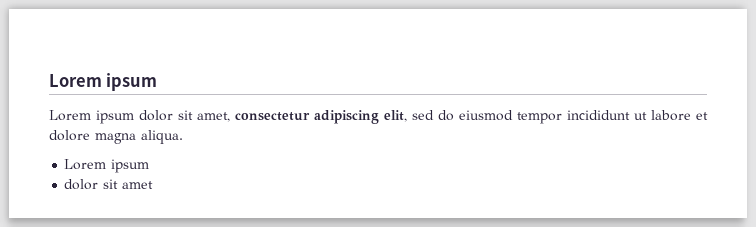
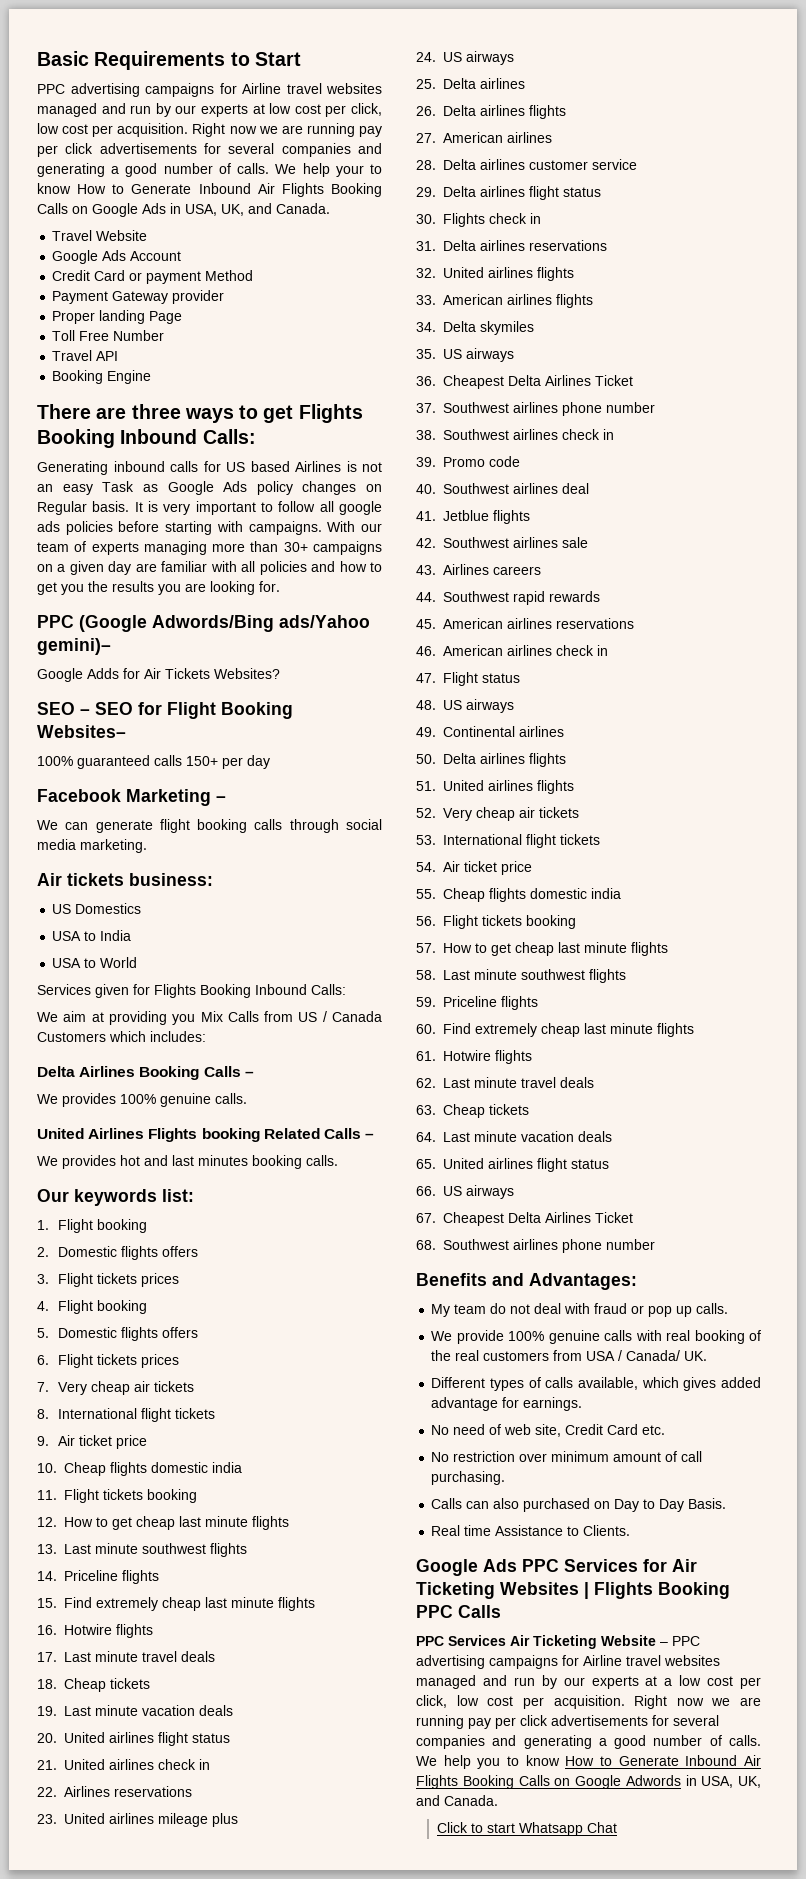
[49,73,158,91] [49,110,708,124] [49,130,183,144] [64,159,150,173] [64,179,154,190] Lorem ipsum // Lorem ipsum dolor sit amet, consectetur adipiscing elit, sed do eiusmod tempor incididunt ut labore et dolore magna aliqua. // Lorem ipsum // dolor sit amet -> [37,51,301,70] [37,83,382,97] [37,103,382,117] [37,123,382,137] [37,143,383,157] [37,163,383,177] [37,183,382,197] [37,203,330,217] [52,230,148,241] [52,250,182,264] [52,270,254,284] [52,290,225,304] [52,310,183,324] [52,330,165,341] [52,350,119,361] [52,370,152,384] [37,404,363,423] [37,429,256,448] [37,461,382,475] [37,481,382,495] [37,501,382,515] [37,521,382,535] [37,541,382,555] [37,561,382,575] [37,581,280,595] [37,615,370,632] [37,638,111,655] [37,668,280,682] [37,702,293,719] [37,725,126,738] [37,755,270,769] [37,789,226,806] [37,819,382,833] [37,839,147,853] [37,873,213,886] [52,903,142,914] [52,930,132,941] [52,957,138,968] [37,984,346,998] [37,1011,383,1025] [37,1031,206,1042] [37,1066,254,1080] [37,1093,247,1107] [37,1128,375,1142] [37,1155,338,1169] [37,1189,194,1206] [37,1219,147,1233] [37,1246,198,1260] [37,1273,179,1287] [37,1300,147,1314] [37,1327,198,1341] [37,1354,179,1368] [37,1381,194,1395] [37,1408,215,1422] [37,1435,147,1449] [37,1462,242,1476] [37,1489,197,1503] [37,1516,289,1530] [37,1543,247,1557] [37,1570,159,1584] [37,1597,315,1611] [37,1624,153,1638] [37,1651,215,1662] [37,1678,150,1692] [37,1705,233,1716] [37,1732,230,1746] [37,1759,210,1770] [37,1786,192,1797] [37,1813,238,1827] [416,51,514,65] [416,78,525,89] [416,105,566,119] [416,132,552,143] [416,159,637,170] [416,186,601,200] [416,213,541,227] [416,240,607,251] [416,267,574,281] [416,294,593,308] [416,321,534,335] [416,348,514,362] [416,375,633,389] [416,402,655,416] [416,429,614,440] [416,456,520,467] [416,483,589,494] [416,510,530,524] [416,537,588,548] [416,564,541,575] [416,591,600,605] [416,618,634,629] [416,645,608,656] [416,672,520,686] [416,699,514,713] [416,726,564,737] [416,753,566,767] [416,780,574,794] [416,807,579,821] [416,834,600,848] [416,861,532,875] [416,888,621,902] [416,915,576,929] [416,942,668,956] [416,969,626,983] [416,996,538,1010] [416,1023,694,1037] [416,1050,532,1064] [416,1077,594,1088] [416,1104,529,1118] [416,1131,612,1142] [416,1158,609,1172] [416,1185,514,1199] [416,1212,633,1226] [416,1239,655,1253] [416,1273,637,1290] [431,1303,729,1317] [431,1330,761,1344] [431,1350,708,1361] [431,1377,761,1391] [431,1397,583,1411] [431,1424,666,1437] [431,1451,703,1462] [431,1471,506,1485] [431,1498,727,1512] [431,1525,631,1536] [416,1559,697,1576] [416,1582,730,1599] [416,1605,501,1618] [416,1635,700,1649] [416,1655,720,1669] [416,1675,761,1689] [416,1695,761,1709] [416,1715,719,1729] [416,1735,761,1749] [416,1755,761,1769] [416,1775,761,1789] [416,1795,498,1806] [436,1822,617,1836] Basic Requirements to Start // PPC advertising campaigns for Airline travel websites managed and run by our experts at low cost per click, low cost per acquisition. Right now we are running pay per click advertisements for several companies and generating a good number of calls. We help your to know How to Generate Inbound Air Flights Booking Calls on Google Ads in USA, UK, and Canada. // Travel Website // Google Ads Account // Credit Card or payment Method // Payment Gateway provider // Proper landing Page // Toll Free Number // Travel API // Booking Engine // There are three ways to get Flights Booking Inbound Calls: // Generating inbound calls for US based Airlines is not an easy Task as Google Ads policy changes on Regular basis. It is very important to follow all google ads policies before starting with campaigns. With our team of experts managing more than 30+ campaigns on a given day are familiar with all policies and how to get you the results you are looking for. // PPC (Google Adwords/Bing ads/Yahoo gemini)– // Google Adds for Air Tickets Websites? // SEO – SEO for Flight Booking Websites– // 100% guaranteed calls 150+ per day // Facebook Marketing – // We can generate flight booking calls through social media marketing. // Air tickets business: // US Domestics // USA to India // USA to World // Services given for Flights Booking Inbound Calls: // We aim at providing you Mix Calls from US / Canada Customers which includes: // Delta Airlines Booking Calls – // We provides 100% genuine calls. // United Airlines Flights booking Related Calls – // We provides hot and last minutes booking calls. // Our keywords list: // 1. Flight booking // 2. Domestic flights offers // 3. Flight tickets prices // 4. Flight booking // 5. Domestic flights offers // 6. Flight tickets prices // 7. Very cheap air tickets // 8. International flight tickets // 9. Air ticket price // 10. Cheap flights domestic india // 11. Flight tickets booking // 12. How to get cheap last minute flights // 13. Last minute southwest flights // 14. Priceline flights // 15. Find extremely cheap last minute flights // 16. Hotwire flights // 17. Last minute travel deals // 18. Cheap tickets // 19. Last minute vacation deals // 20. United airlines flight status // 21. United airlines check in // 22. Airlines reservations // 23. United airlines mileage plus // 24. US airways // 25. Delta airlines // 26. Delta airlines flights // 27. American airlines // 28. Delta airlines customer service // 29. Delta airlines flight status // 30. Flights check in // 31. Delta airlines reservations // 32. United airlines flights // 33. American airlines flights // 34. Delta skymiles // 35. US airways // 36. Cheapest Delta Airlines Ticket // 37. Southwest airlines phone number // 38. Southwest airlines check in // 39. Promo code // 40. Southwest airlines deal // 41. Jetblue flights // 42. Southwest airlines sale // 43. Airlines careers // 44. Southwest rapid rewards // 45. American airlines reservations // 46. American airlines check in // 47. Flight status // 48. US airways // 49. Continental airlines // 50. Delta airlines flights // 51. United airlines flights // 52. Very cheap air tickets // 53. International flight tickets // 54. Air ticket price // 55. Cheap flights domestic india // 56. Flight tickets booking // 57. How to get cheap last minute flights // 58. Last minute southwest flights // 59. Priceline flights // 60. Find extremely cheap last minute flights // 61. Hotwire flights // 62. Last minute travel deals // 63. Cheap tickets // 64. Last minute vacation deals // 65. United airlines flight status // 66. US airways // 67. Cheapest Delta Airlines Ticket // 68. Southwest airlines phone number // Benefits and Advantages: // My team do not deal with fraud or pop up calls. // We provide 100% genuine calls with real booking of the real customers from USA / Canada/ UK. // Different types of calls available, which gives added advantage for earnings. // No need of web site, Credit Card etc. // No restriction over minimum amount of call purchasing. // Calls can also purchased on Day to Day Basis. // Real time Assistance to Clients. // Google Ads PPC Services for Air Ticketing Websites | Flights Booking PPC Calls // PPC Services Air Ticketing Website – PPC advertising campaigns for Airline travel websites managed and run by our experts at a low cost per click, low cost per acquisition. Right now we are running pay per click advertisements for several companies and generating a good number of calls. We help you to know How to Generate Inbound Air Flights Booking Calls on Google Adwords in USA, UK, and Canada. // Click to start Whatsapp Chat

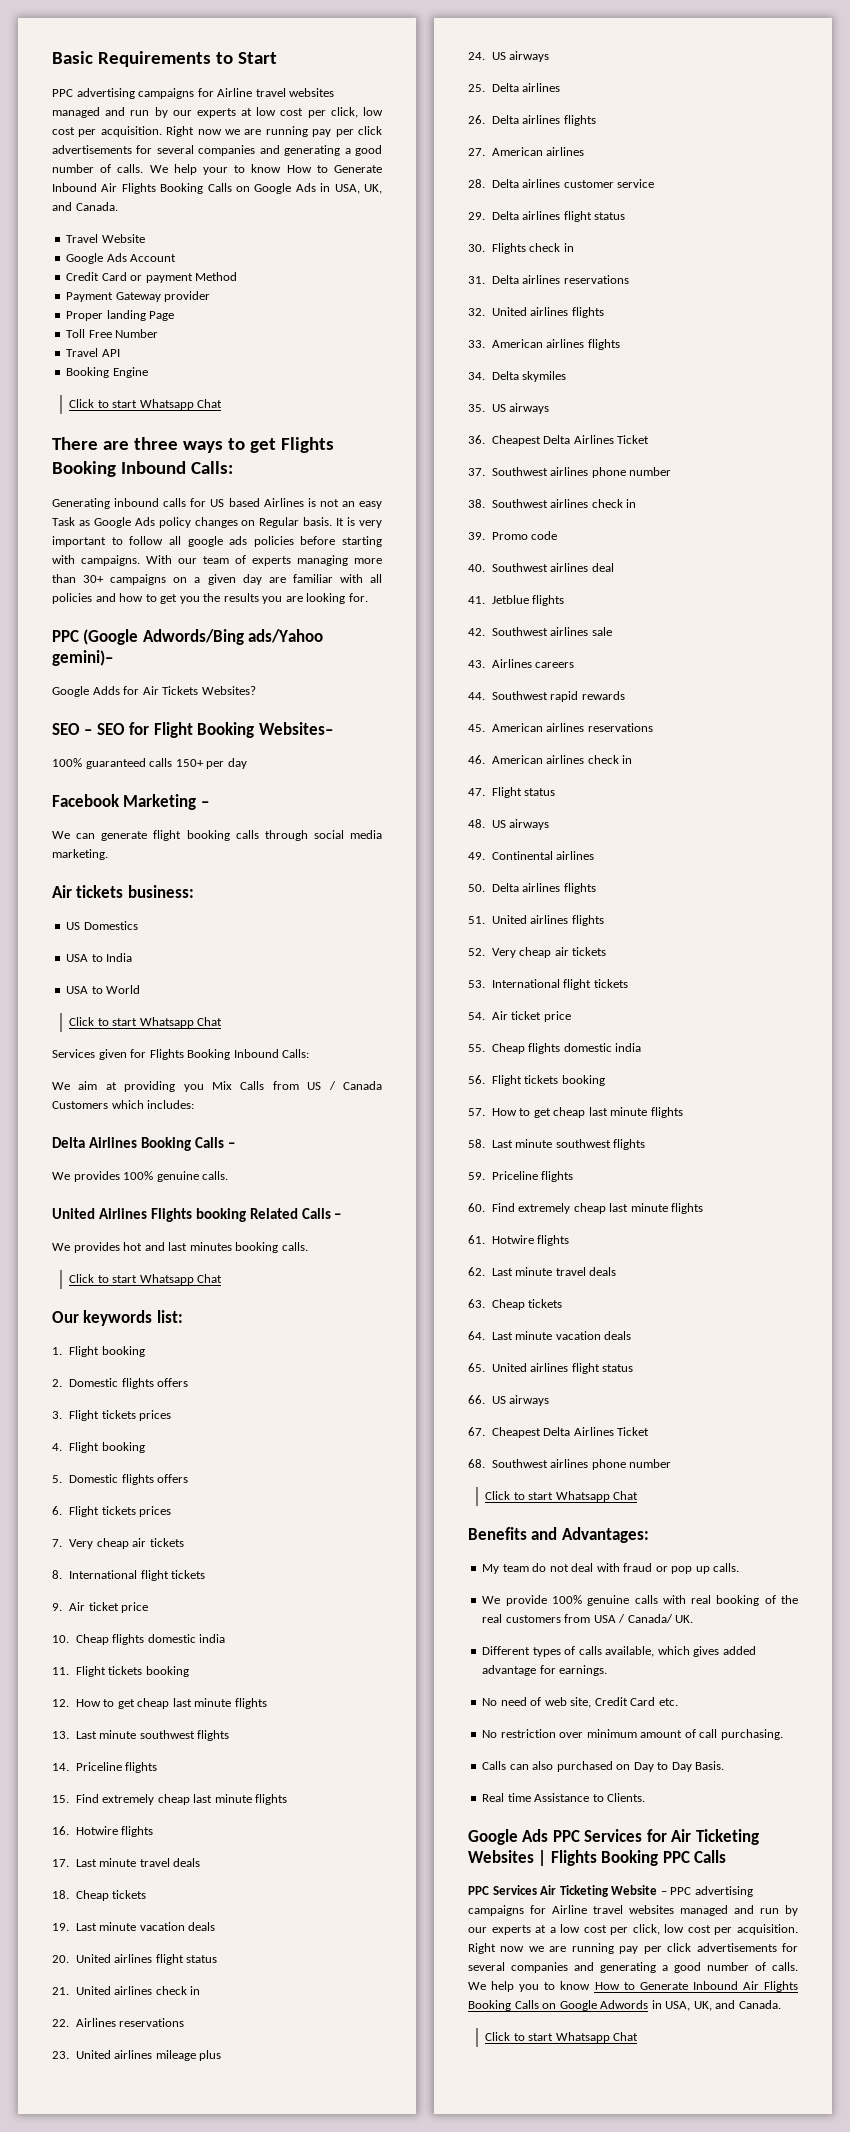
(152, 377) none -> [69,399,223,410] // Click to start Whatsapp Chat
(138, 962) none -> [69,1017,223,1028] // Click to start Whatsapp Chat
(338, 1160) none -> [69,1274,223,1285] // Click to start Whatsapp Chat
(655, 1244) none -> [485,1491,639,1502] // Click to start Whatsapp Chat

